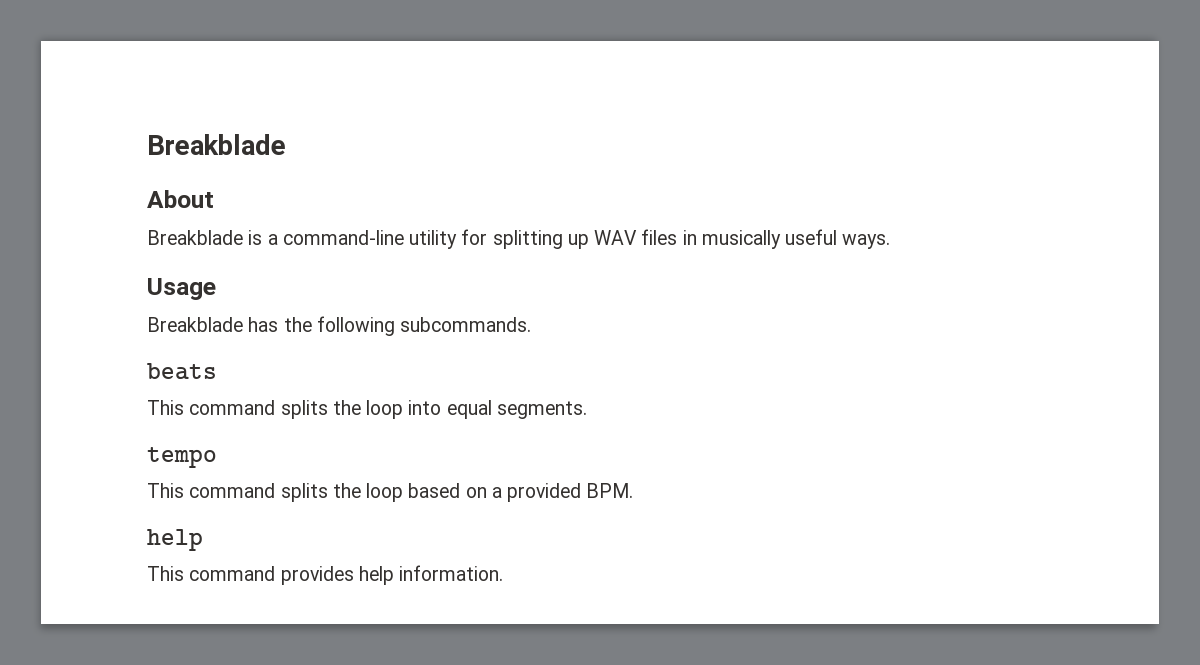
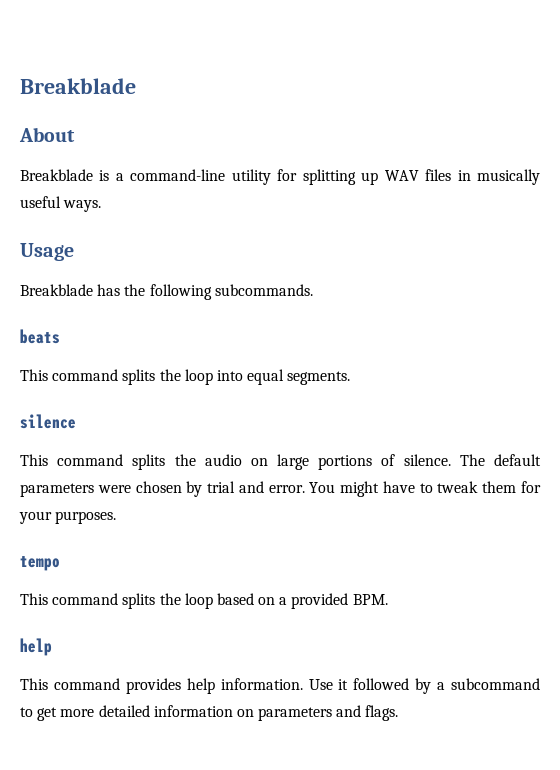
(587, 410) none -> [20,414,76,429] [20,454,541,470] [20,481,541,497] [19,511,117,524] // silence // This command splits the audio on large portions of silence. The default parameters were chosen by trial and error. You might have to tweak them for your purposes.
(504, 573) none -> [308,678,540,694] [20,705,399,721] Use it followed by a subcommand to get more detailed information on parameters and flags.

